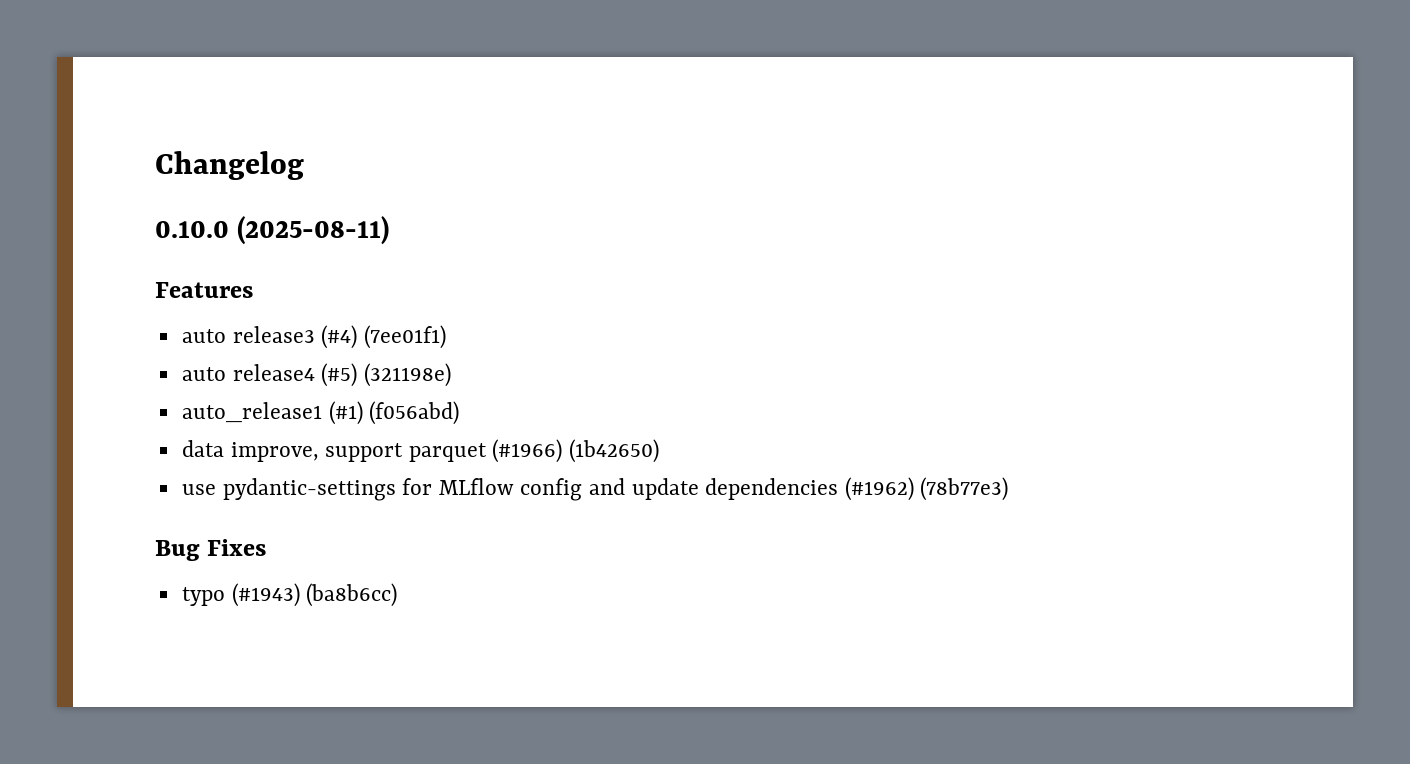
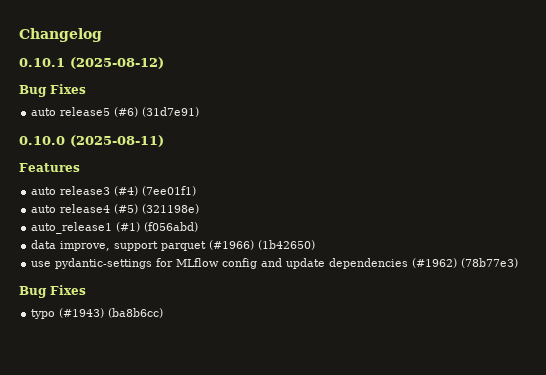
(304, 165) none -> [19,57,164,69] [19,84,86,97] [31,107,200,117] // 0.10.1 (2025-08-12) // Bug Fixes // auto release5 (#6) (31d7e91)

